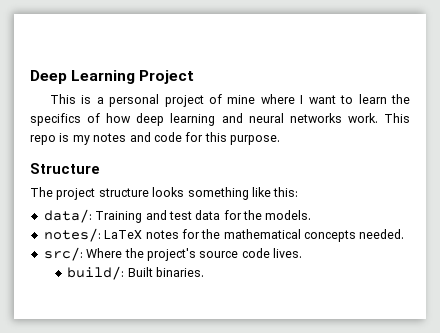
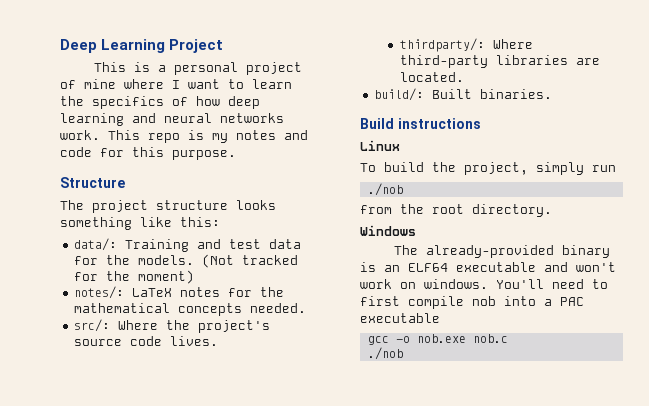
(312, 215) none -> [202,254,299,268] [74,270,195,284] (Not tracked for the moment)
[67,266,205,280] build/: Built binaries. -> [399,38,533,52] [399,55,600,68] [399,72,464,82] [374,88,553,101] [360,118,481,129] [360,140,400,151] [360,162,616,175] [367,183,403,196] [360,204,552,217] [360,225,416,236] [393,245,610,258] [360,262,616,272] [360,279,608,289] [360,296,584,309] [360,313,440,323] [367,334,508,345] [367,347,403,360] thirdparty/: Where third-party libraries are located. // build/: Built binaries. // Build instructions // Linux // To build the project, simply run // ./nob // from the root directory. // Windows // The already-provided binary is an ELF64 executable and won't work on windows. You'll need to first compile nob into a PAC executable // gcc -o nob.exe nob.c // ./nob

